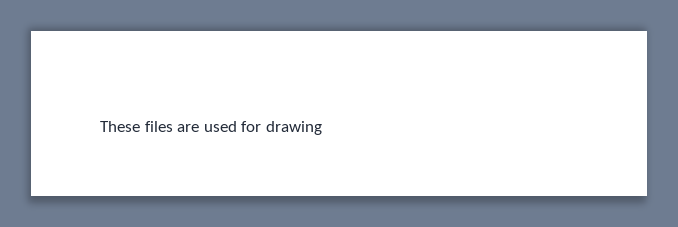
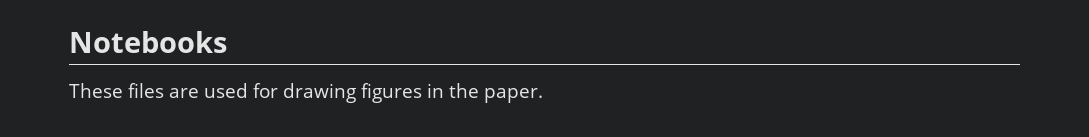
(100, 126) none -> [69,31,227,53] Notebooks //
(322, 128) none -> [361,83,543,103] figures in the paper.

